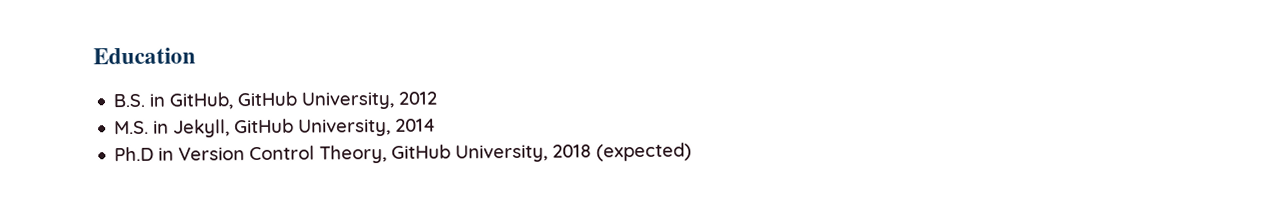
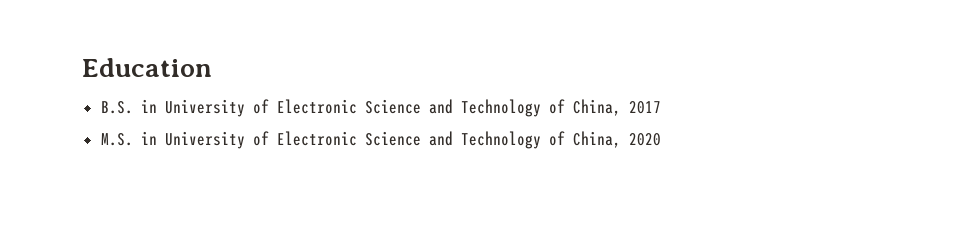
[169,91,438,110] [114,118,437,138] [114,142,693,164] GitHub, GitHub University, 2012 // M.S. in Jekyll, GitHub University, 2014 // Ph.D in Version Control Theory, GitHub University, 2018 (expected) -> [164,99,661,117] [100,131,661,149] University of Electronic Science and Technology of China, 2017 // M.S. in University of Electronic Science and Technology of China, 2020

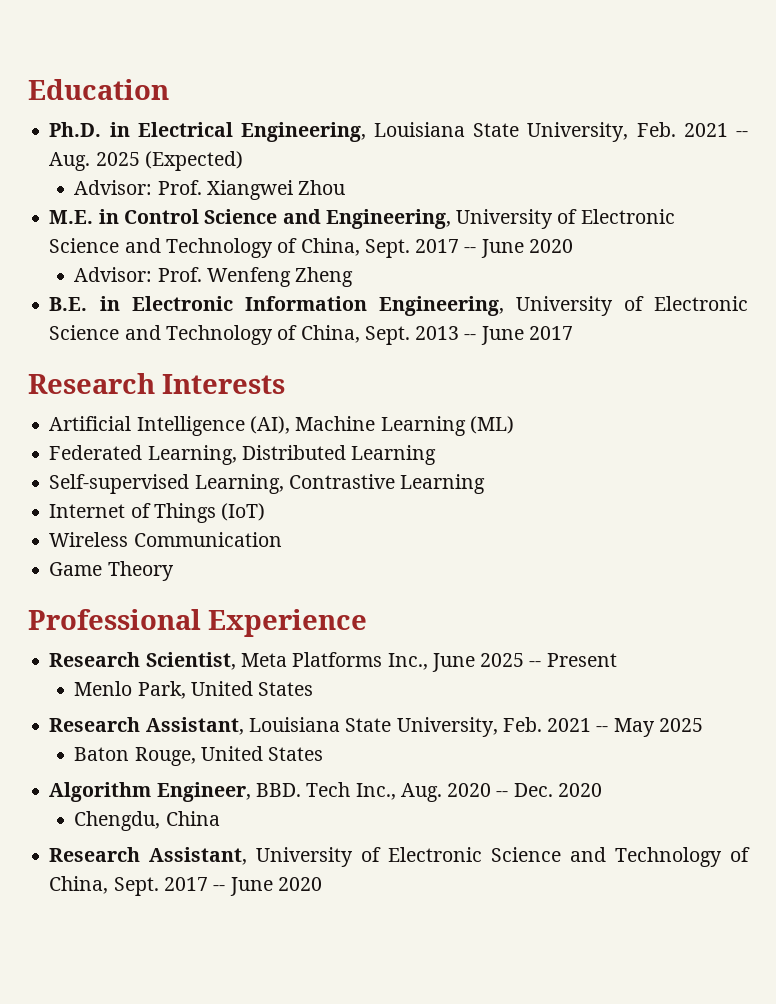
[100,99,661,117] [100,131,621,149] B.S. in University of Electronic Science and Technology of China, 2017 // M.S. in University of Electronic Science and Technology of China, -> [49,122,748,142] [49,151,243,171] [74,180,346,200] [49,209,675,229] [49,238,573,258] [74,267,354,287] [49,296,748,316] [49,325,573,345] [28,373,286,394] [49,416,514,436] [49,445,437,465] [49,474,486,494] [49,503,266,523] [49,532,282,547] [49,561,174,581] [28,609,368,637] [49,652,617,672] [74,681,314,699] [49,717,703,737] [74,746,324,766] [49,782,602,802] [74,811,220,831] [49,847,751,867] [49,876,273,896] Ph.D. in Electrical Engineering, Louisiana State University, Feb. 2021 -- Aug. 2025 (Expected) // Advisor: Prof. Xiangwei Zhou // M.E. in Control Science and Engineering, University of Electronic Science and Technology of China, Sept. 2017 -- June 2020 // Advisor: Prof. Wenfeng Zheng // B.E. in Electronic Information Engineering, University of Electronic Science and Technology of China, Sept. 2013 -- June 2017 // Research Interests // Artificial Intelligence (AI), Machine Learning (ML) // Federated Learning, Distributed Learning // Self-supervised Learning, Contrastive Learning // Internet of Things (IoT) // Wireless Communication // Game Theory // Professional Experience // Research Scientist, Meta Platforms Inc., June 2025 -- Present // Menlo Park, United States // Research Assistant, Louisiana State University, Feb. 2021 -- May 2025 // Baton Rouge, United States // Algorithm Engineer, BBD. Tech Inc., Aug. 2020 -- Dec. 2020 // Chengdu, China // Research Assistant, University of Electronic Science and Technology of China, Sept. 2017 -- June

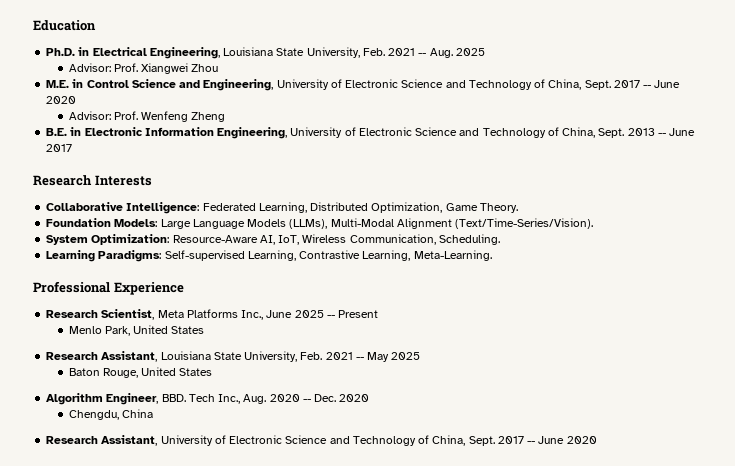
[144,151,243,171] (Expected) -> (485, 52) none
[49,416,514,436] [49,445,437,465] Artificial Intelligence (AI), Machine Learning (ML) // Federated Learning, Distributed Learning // -> [46,202,518,214] [46,218,594,229] [46,234,500,245] [46,250,162,262] Collaborative Intelligence: Federated Learning, Distributed Optimization, Game Theory. // Foundation Models: Large Language Models (LLMs), Multi-Modal Alignment (Text/Time-Series/Vision). // System Optimization: Resource-Aware AI, IoT, Wireless Communication, Scheduling. // Learning Paradigms:
[400,474,486,494] [49,503,266,523] [49,532,282,547] [49,561,174,581] Learning // Internet of Things (IoT) // Wireless Communication // Game Theory -> [362,250,492,261] Learning, Meta-Learning.

